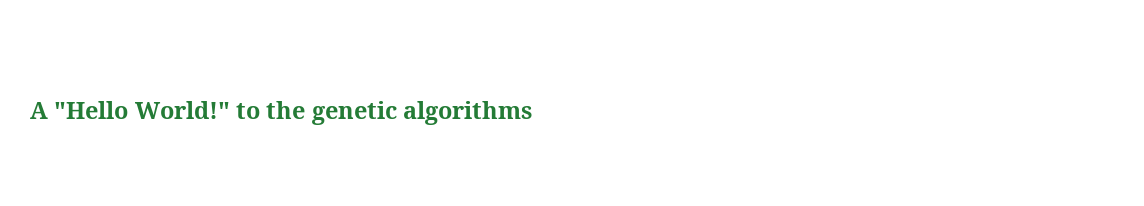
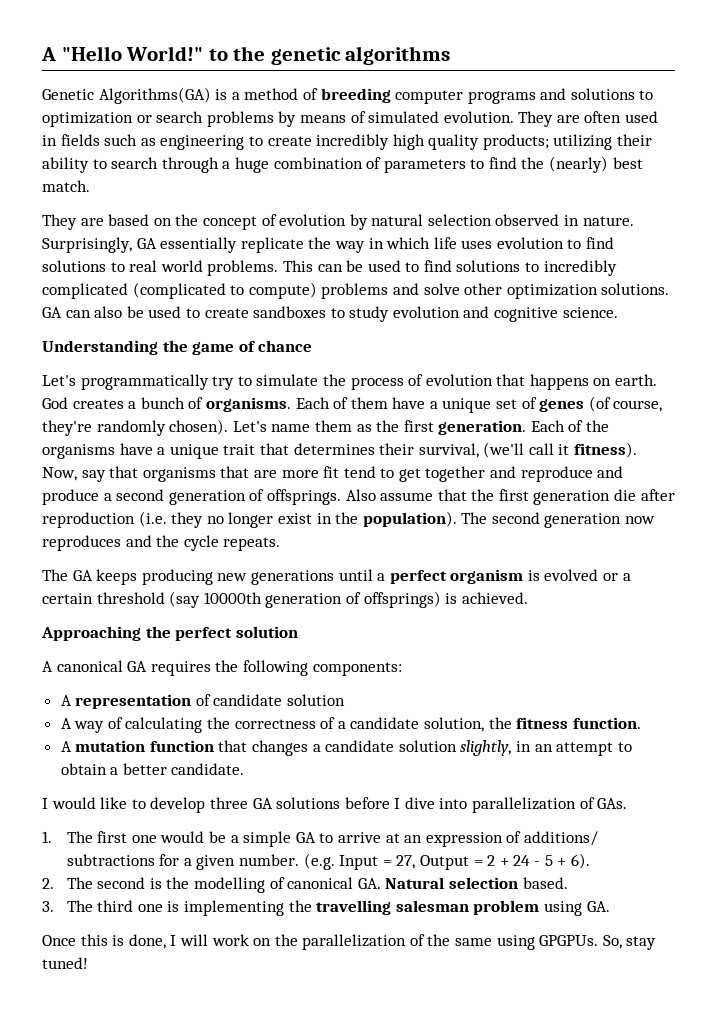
(533, 113) none -> [42,87,654,104] [42,111,659,127] [42,134,653,150] [42,156,643,173] [42,180,90,192] [42,214,634,230] [42,237,615,253] [42,260,617,276] [42,282,670,299] [42,306,618,322] [42,340,313,355] [42,374,658,390] [42,396,663,413] [42,419,610,436] [42,442,638,459] [42,466,624,482] [42,489,675,505] [42,511,656,528] [42,535,281,551] [42,569,631,585] [42,591,528,608] [41,626,298,641] [42,660,402,676] [60,694,346,709] [60,717,641,733] [60,740,632,756] [60,763,245,775] [42,797,628,813] [42,831,598,847] [66,853,590,870] [42,877,568,893] [42,900,610,916] [42,934,657,950] [42,957,88,969] // Genetic Algorithms(GA) is a method of breeding computer programs and solutions to optimization or search problems by means of simulated evolution. They are often used in fields such as engineering to create incredibly high quality products; utilizing their ability to search through a huge combination of parameters to find the (nearly) best match. // They are based on the concept of evolution by natural selection observed in nature. Surprisingly, GA essentially replicate the way in which life uses evolution to find solutions to real world problems. This can be used to find solutions to incredibly complicated (complicated to compute) problems and solve other optimization solutions. GA can also be used to create sandboxes to study evolution and cognitive science. // Understanding the game of chance // Let's programmatically try to simulate the process of evolution that happens on earth. God creates a bunch of organisms. Each of them have a unique set of genes (of course, they're randomly chosen). Let's name them as the first generation. Each of the organisms have a unique trait that determines their survival, (we'll call it fitness). Now, say that organisms that are more fit tend to get together and reproduce and produce a second generation of offsprings. Also assume that the first generation die after reproduction (i.e. they no longer exist in the population). The second generation now reproduces and the cycle repeats. // The GA keeps producing new generations until a perfect organism is evolved or a certain threshold (say 10000th generation of offsprings) is achieved. // Approaching the perfect solution // A canonical GA requires the following components: // A representation of candidate solution // A way of calculating the correctness of a candidate solution, the fitness function. // A mutation function that changes a candidate solution slightly, in an attempt to obtain a better candidate. // I would like to develop three GA solutions before I dive into parallelization of GAs. // 1. The first one would be a simple GA to arrive at an expression of additions/ subtractions for a given number. (e.g. Input = 27, Output = 2 + 24 - 5 + 6). // 2. The second is the modelling of canonical GA. Natural selection based. // 3. The third one is implementing the travelling salesman problem using GA. // Once this is done, I will work on the parallelization of the same using GPGPUs. So, stay tuned!

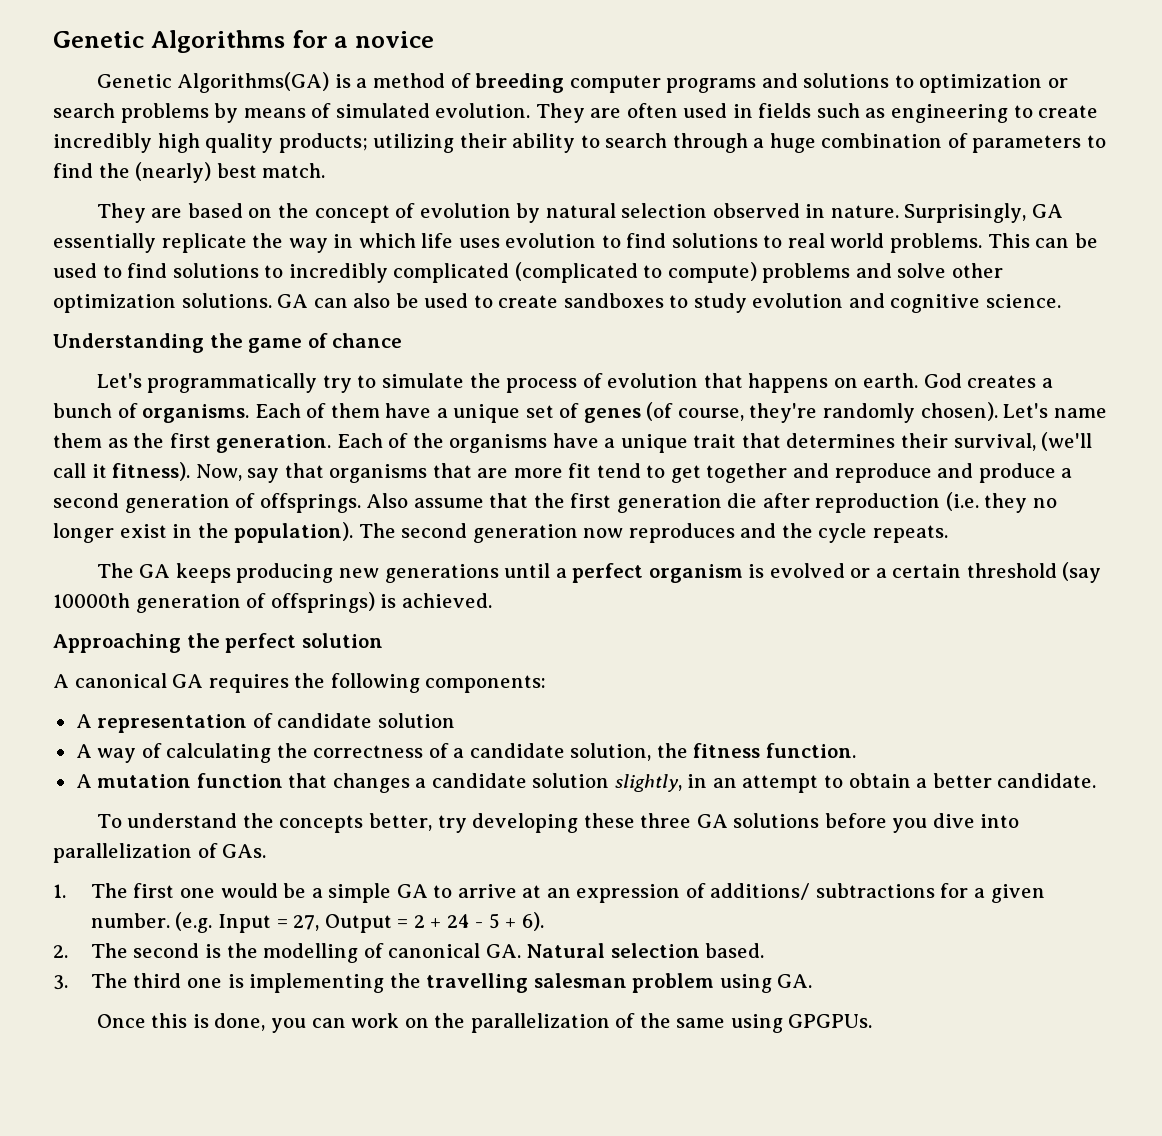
[41,46,451,65] A "Hello World!" to the genetic algorithms -> [53,30,434,53] Genetic Algorithms for a novice
[42,797,206,813] I would like to develop -> [96,813,635,833] To understand the concepts better, try developing these
[394,798,401,809] I -> [892,818,928,833] you
[170,934,208,946] I will -> [271,1018,346,1033] you can
[602,935,657,950] [42,957,88,969] So, stay tuned! -> (873, 1021) none

